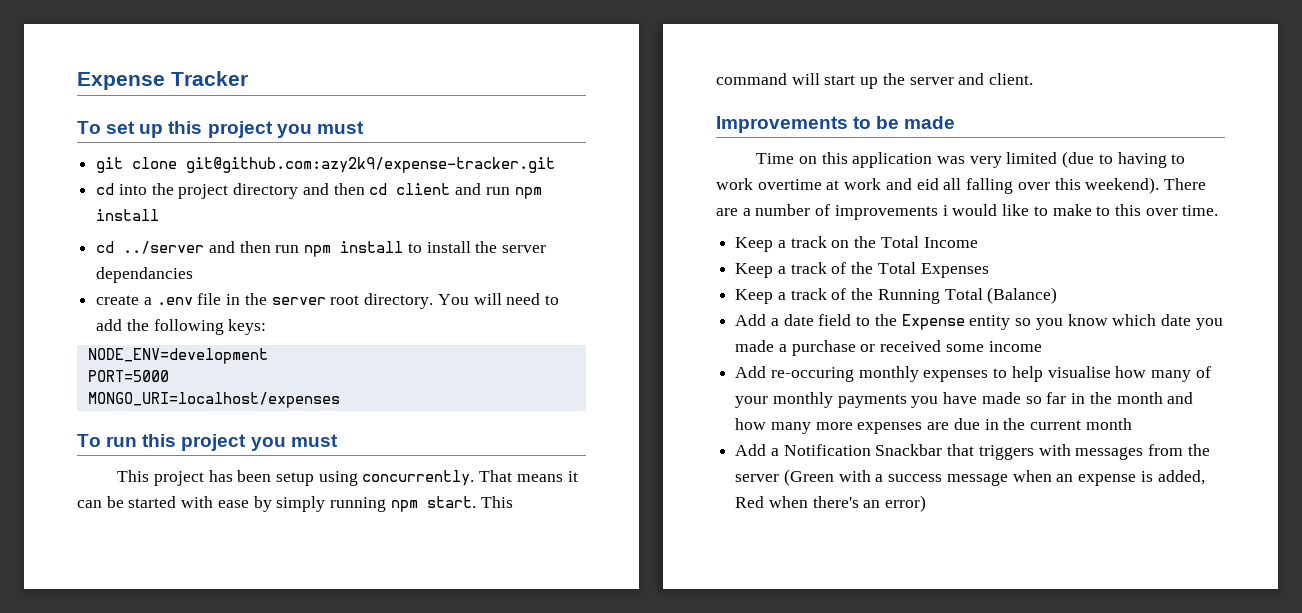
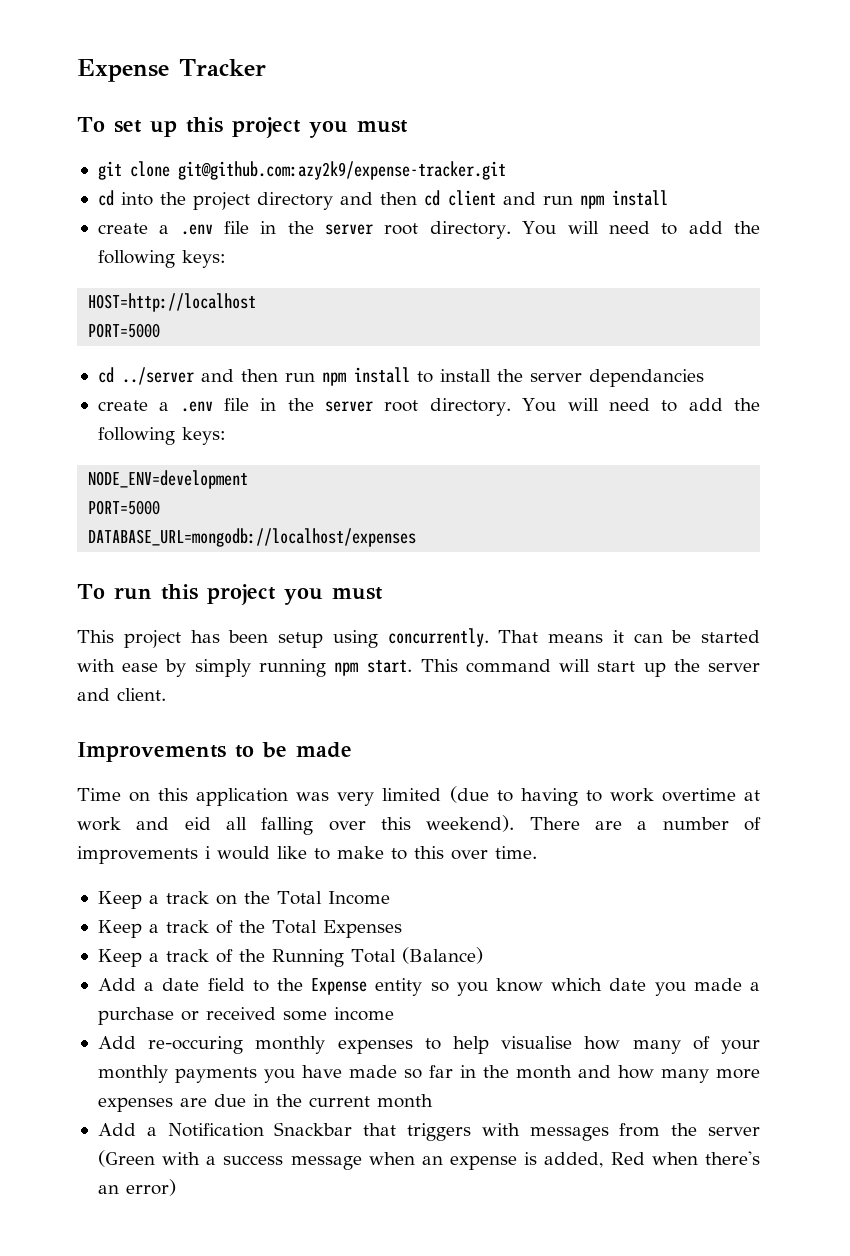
(160, 215) none -> [97,221,760,239] [97,250,226,268] [88,293,257,312] [88,323,161,338] // create a .env file in the server root directory. You will need to add the following keys: // HOST=http://localhost // PORT=5000
[87,392,340,408] MONGO_URI=localhost/expenses -> [88,528,417,547] DATABASE_URL=mongodb://localhost/expenses

